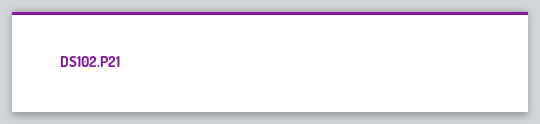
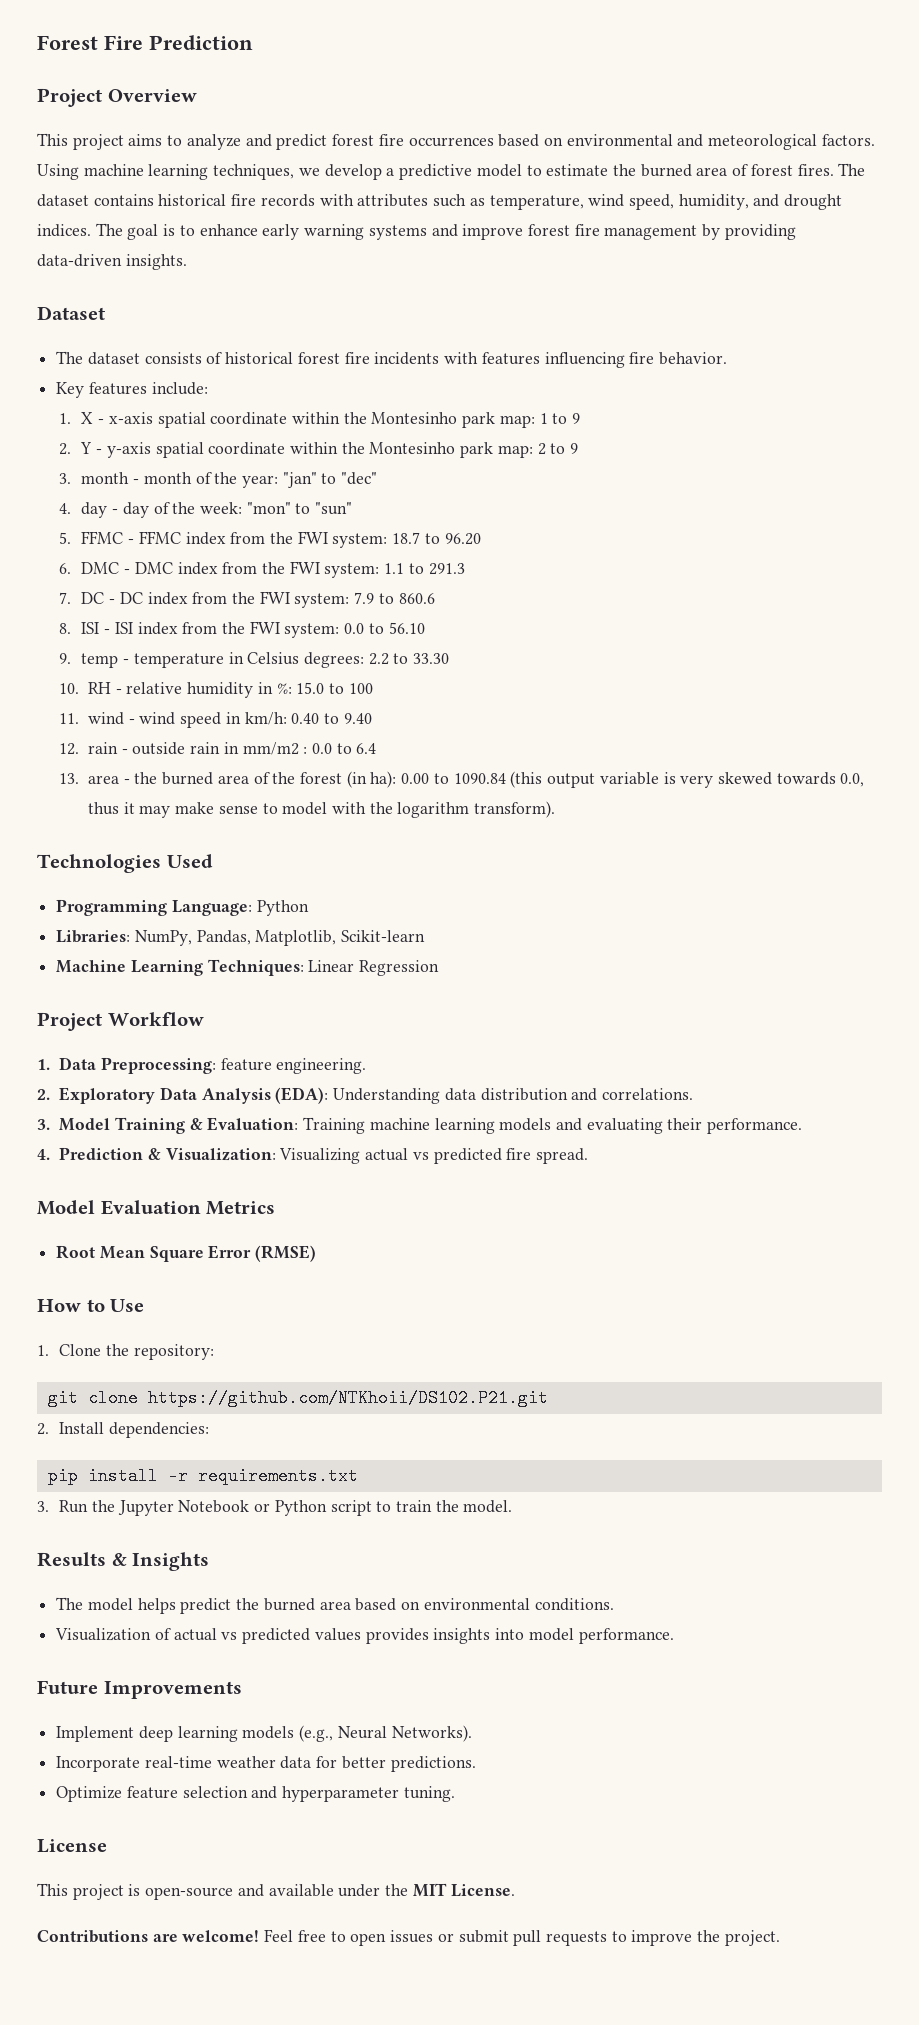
[60,56,120,67] DS102.P21 -> [37,35,253,50] [37,88,197,107] [37,133,875,150] [37,163,866,180] [37,194,843,210] [37,223,796,240] [37,254,187,270] [37,306,105,320] [56,351,727,368] [56,382,208,398] [59,412,581,428] [59,442,579,458] [59,472,378,488] [59,502,353,518] [59,531,481,548] [59,561,465,578] [59,591,435,608] [59,621,425,638] [59,652,450,668] [59,682,373,698] [59,712,372,728] [59,742,377,755] [59,771,865,788] [87,801,556,818] [37,854,213,873] [56,899,309,916] [56,930,426,946] [56,959,440,976] [37,1012,204,1031] [37,1057,367,1074] [37,1087,693,1104] [37,1117,803,1134] [37,1147,588,1164] [37,1200,276,1215] [56,1245,317,1262] [37,1299,145,1312] [37,1344,214,1360] [47,1389,548,1407] [37,1422,209,1438] [47,1467,358,1485] [37,1500,513,1516] [37,1552,210,1571] [56,1597,614,1614] [55,1628,674,1644] [37,1680,242,1699] [56,1725,472,1742] [56,1756,476,1772] [56,1786,455,1802] [37,1839,107,1853] [37,1883,515,1900] [37,1929,780,1946] Forest Fire Prediction // Project Overview // This project aims to analyze and predict forest fire occurrences based on environmental and meteorological factors. Using machine learning techniques, we develop a predictive model to estimate the burned area of forest fires. The dataset contains historical fire records with attributes such as temperature, wind speed, humidity, and drought indices. The goal is to enhance early warning systems and improve forest fire management by providing data-driven insights. // Dataset // The dataset consists of historical forest fire incidents with features influencing fire behavior. // Key features include: // 1. X - x-axis spatial coordinate within the Montesinho park map: 1 to 9 // 2. Y - y-axis spatial coordinate within the Montesinho park map: 2 to 9 // 3. month - month of the year: "jan" to "dec" // 4. day - day of the week: "mon" to "sun" // 5. FFMC - FFMC index from the FWI system: 18.7 to 96.20 // 6. DMC - DMC index from the FWI system: 1.1 to 291.3 // 7. DC - DC index from the FWI system: 7.9 to 860.6 // 8. ISI - ISI index from the FWI system: 0.0 to 56.10 // 9. temp - temperature in Celsius degrees: 2.2 to 33.30 // 10. RH - relative humidity in %: 15.0 to 100 // 11. wind - wind speed in km/h: 0.40 to 9.40 // 12. rain - outside rain in mm/m2 : 0.0 to 6.4 // 13. area - the burned area of the forest (in ha): 0.00 to 1090.84 (this output variable is very skewed towards 0.0, thus it may make sense to model with the logarithm transform). // Technologies Used // Programming Language: Python // Libraries: NumPy, Pandas, Matplotlib, Scikit-learn // Machine Learning Techniques: Linear Regression // Project Workflow // 1. Data Preprocessing: feature engineering. // 2. Exploratory Data Analysis (EDA): Understanding data distribution and correlations. // 3. Model Training & Evaluation: Training machine learning models and evaluating their performance. // 4. Prediction & Visualization: Visualizing actual vs predicted fire spread. // Model Evaluation Metrics // Root Mean Square Error (RMSE) // How to Use // 1. Clone the repository: // git clone https://github.com/NTKhoii/DS102.P21.git // 2. Install dependencies: // pip install -r requirements.txt // 3. Run the Jupyter Notebook or Python script to train the model. // Results & Insights // The model helps predict the burned area based on environmental conditions. // Visualization of actual vs predicted values provides insights into model performance. // Future Improvements // Implement deep learning models (e.g., Neural Networks). // Incorporate real-time weather data for better predictions. // Optimize feature selection and hyperparameter tuning. // License // This project is open-source and available under the MIT License. // Contributions are welcome! Feel free to open issues or submit pull requests to improve the project.

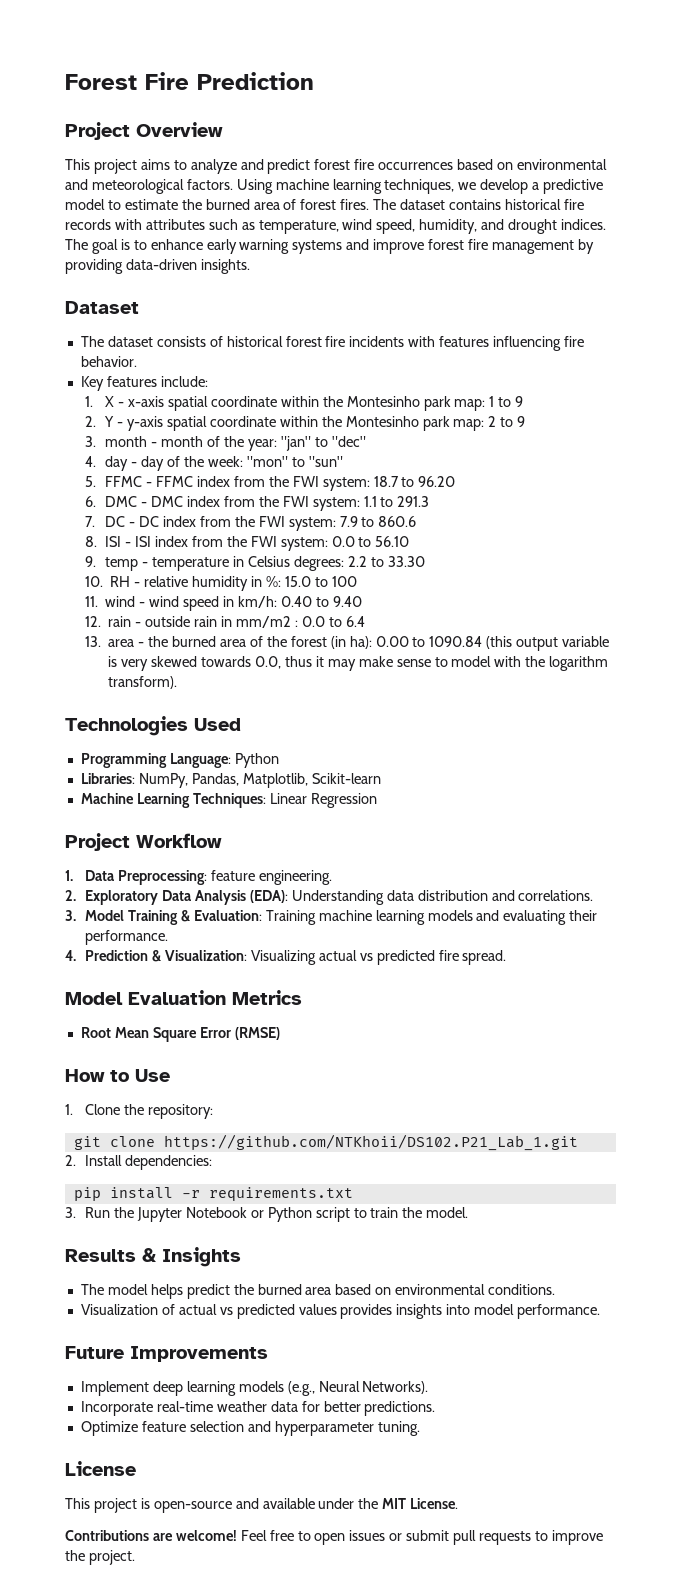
[147,1389,548,1407] https://github.com/NTKhoii/DS102.P21.git -> [163,1134,578,1151] https://github.com/NTKhoii/DS102.P21_Lab_1.git

